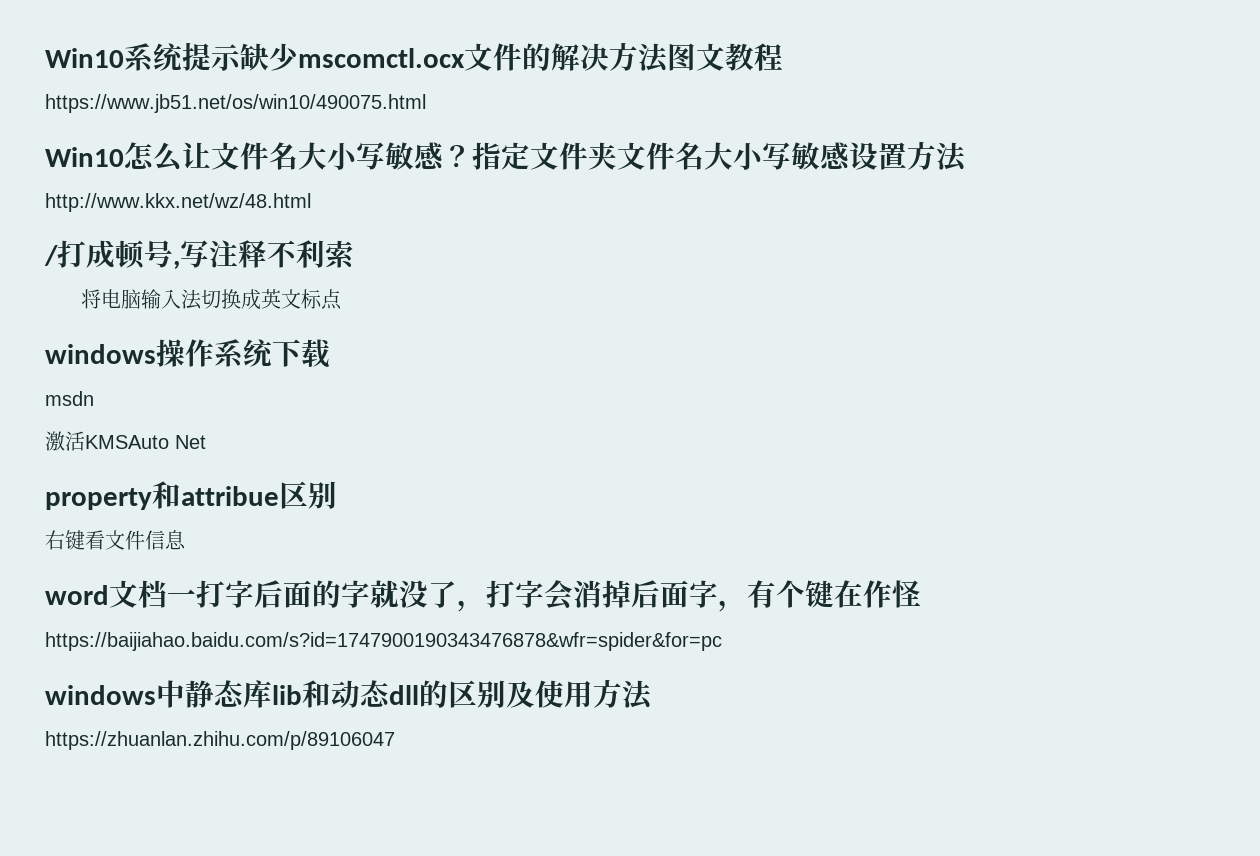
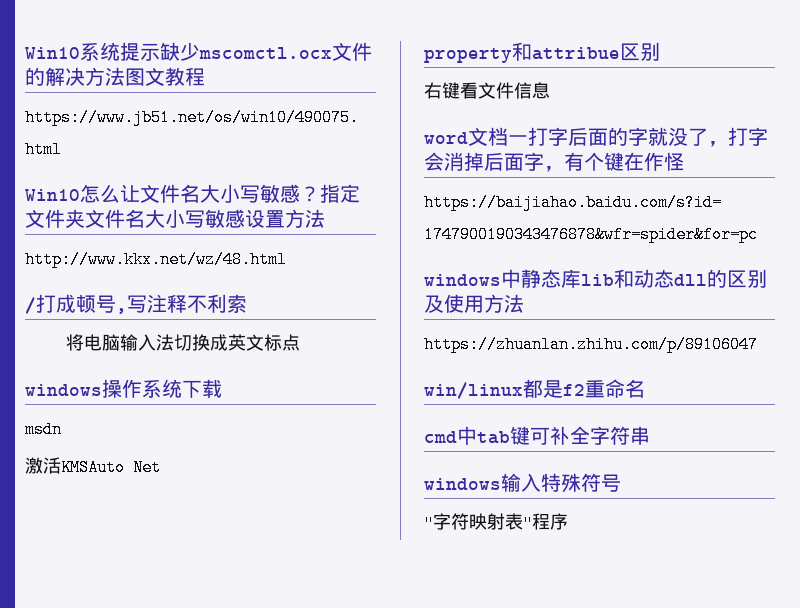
(395, 740) none -> [424,379,645,399] [424,426,650,445] [424,473,621,493] [424,513,568,532] // win/linux都是f2重命名 // cmd中tab键可补全字符串 // windows输入特殊符号 // "字符映射表"程序

